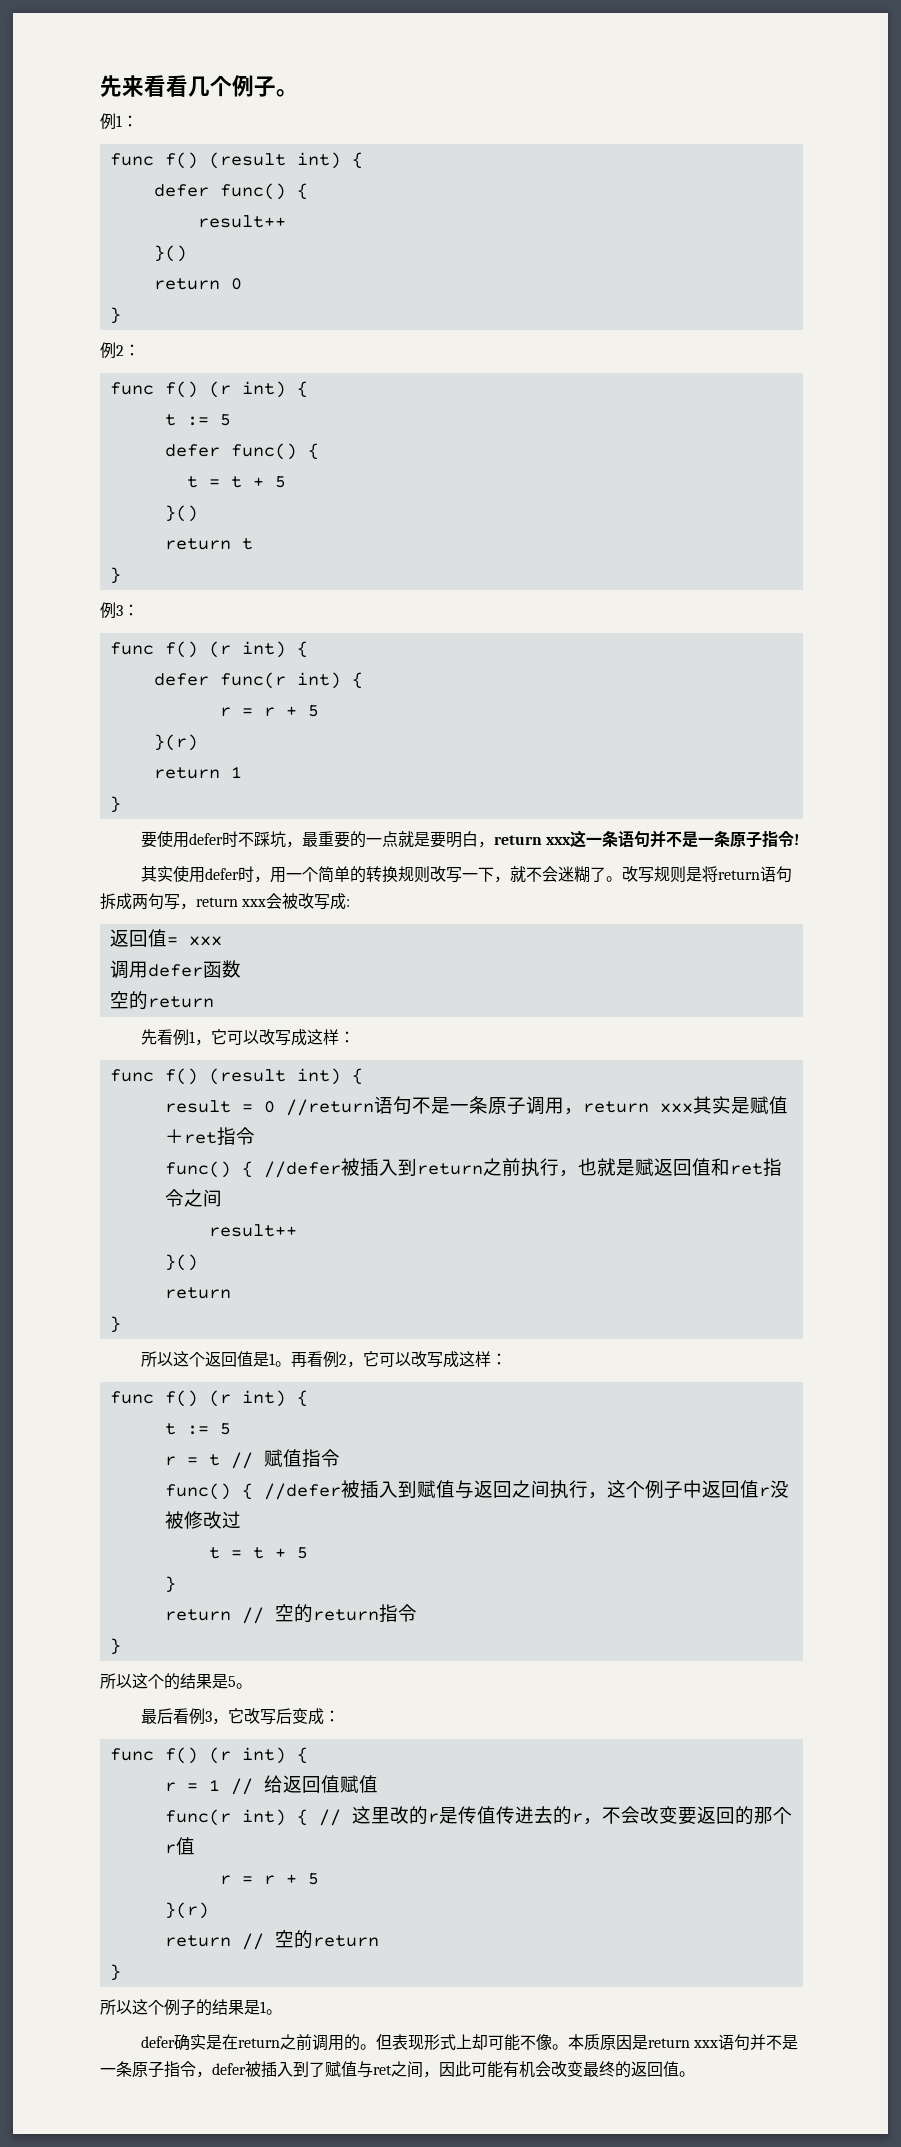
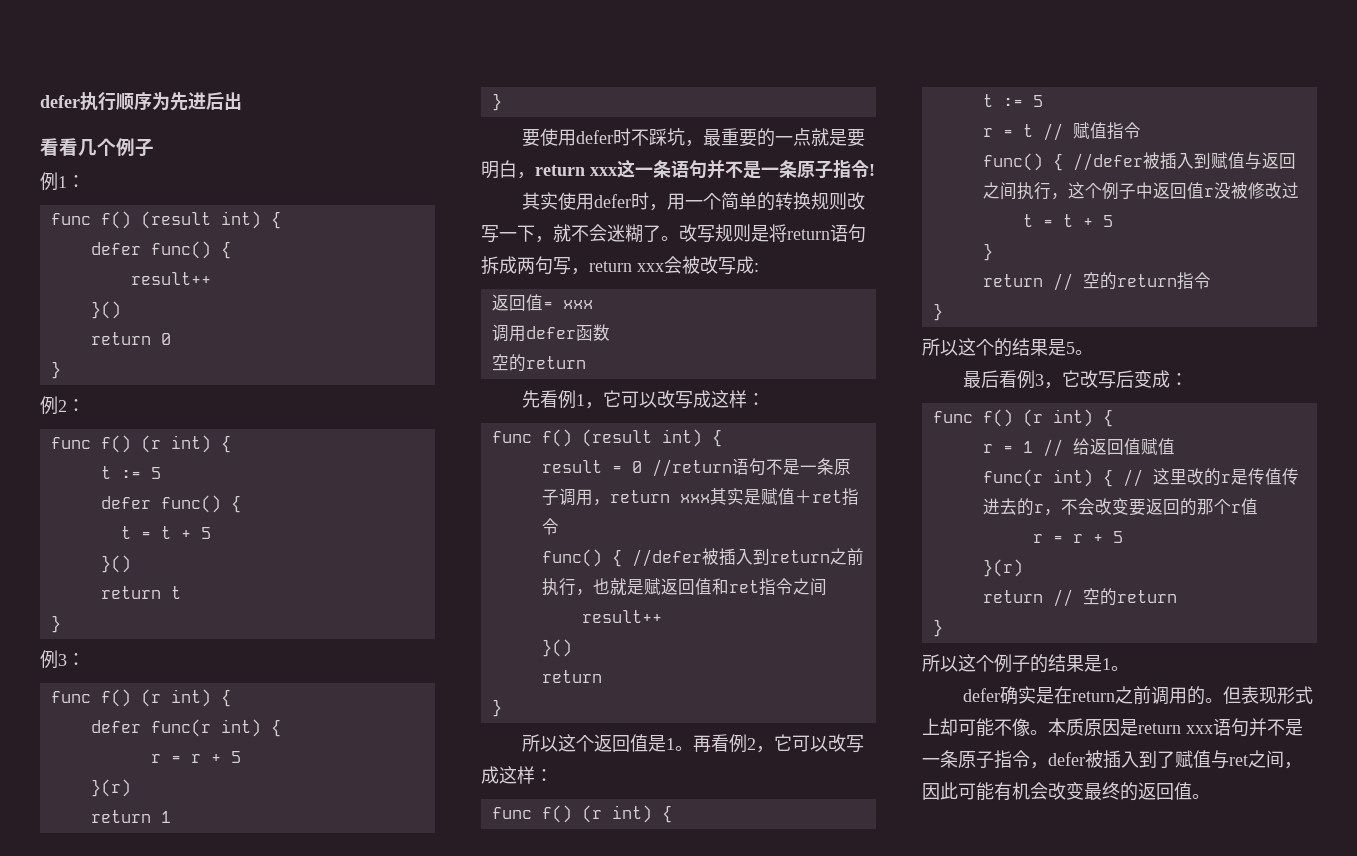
[100,75,144,97] 先来 -> [40,92,242,111] defer执行顺序为先进后出 //
[276,89,298,97] 。 -> (154, 147) none

